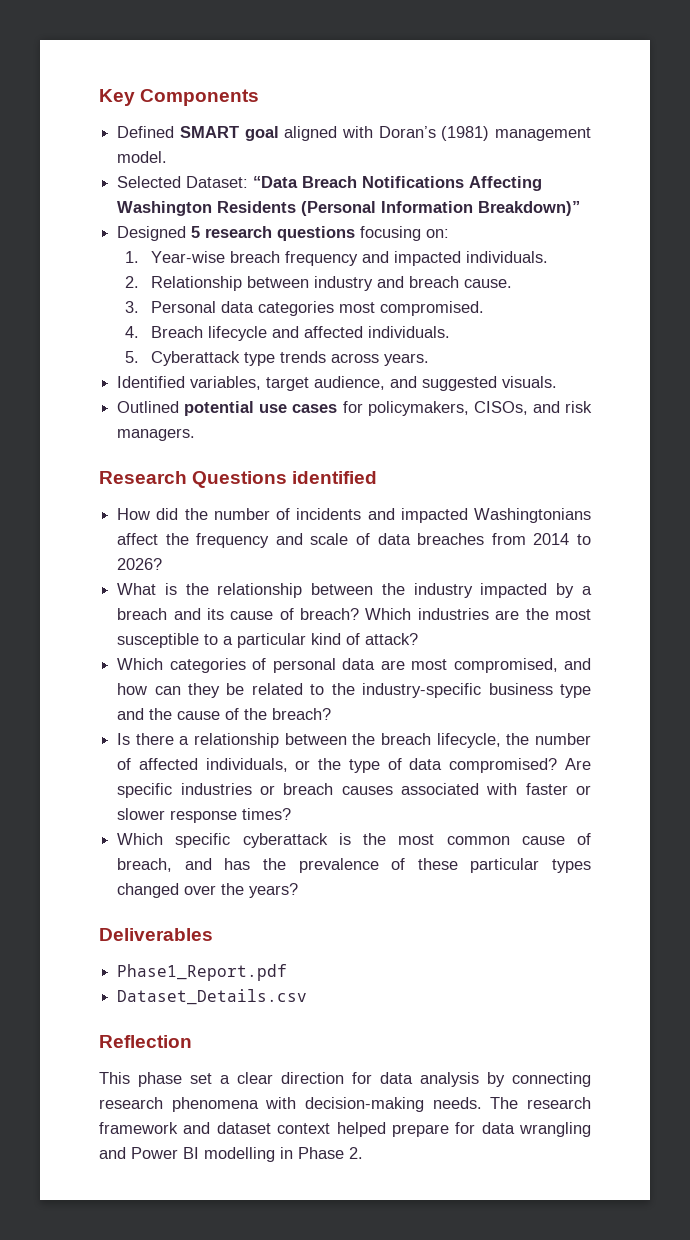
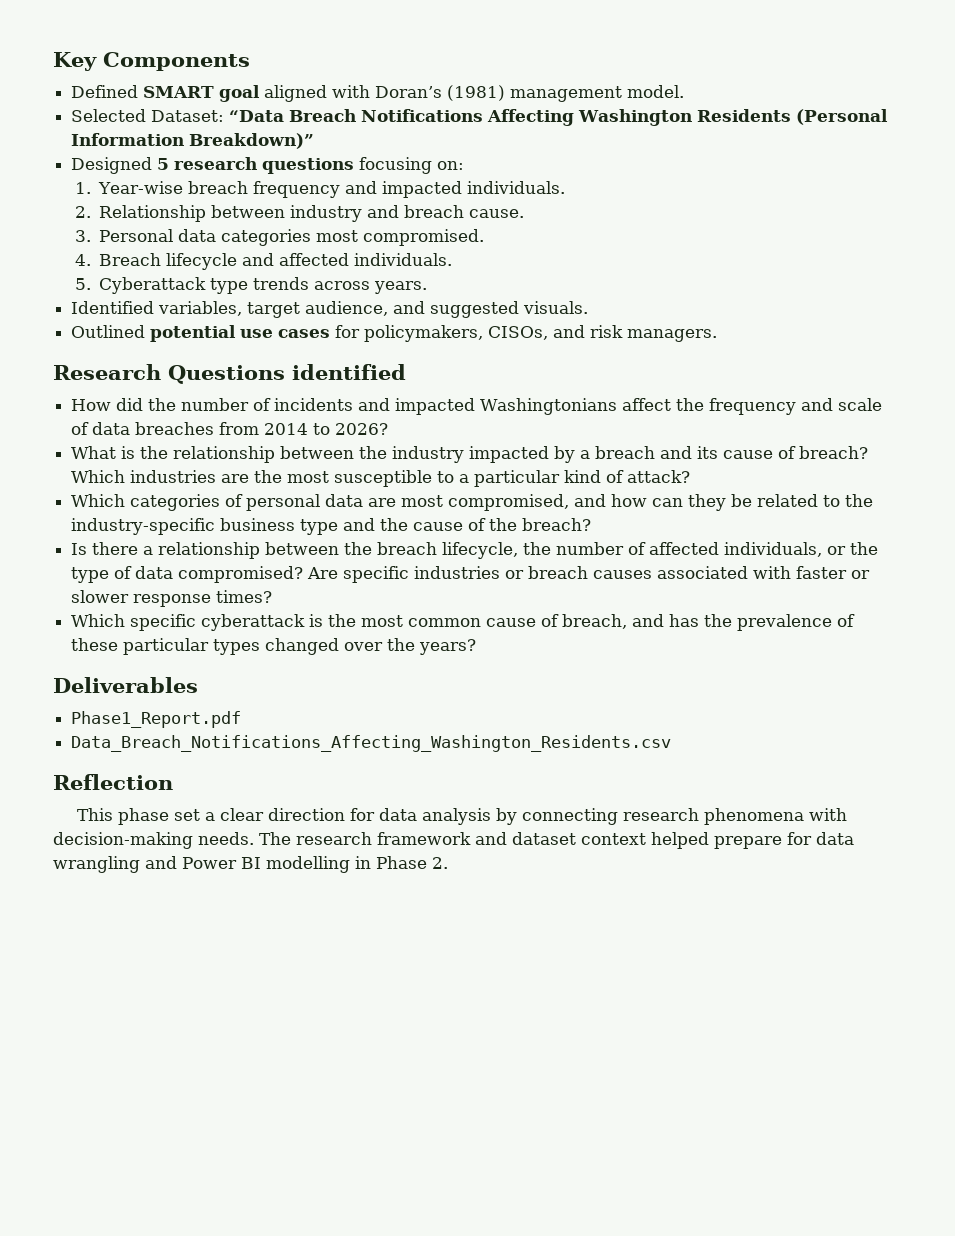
[117,989,308,1005] Dataset_Details.csv -> [71,735,672,752] Data_Breach_Notifications_Affecting_Washington_Residents.csv

